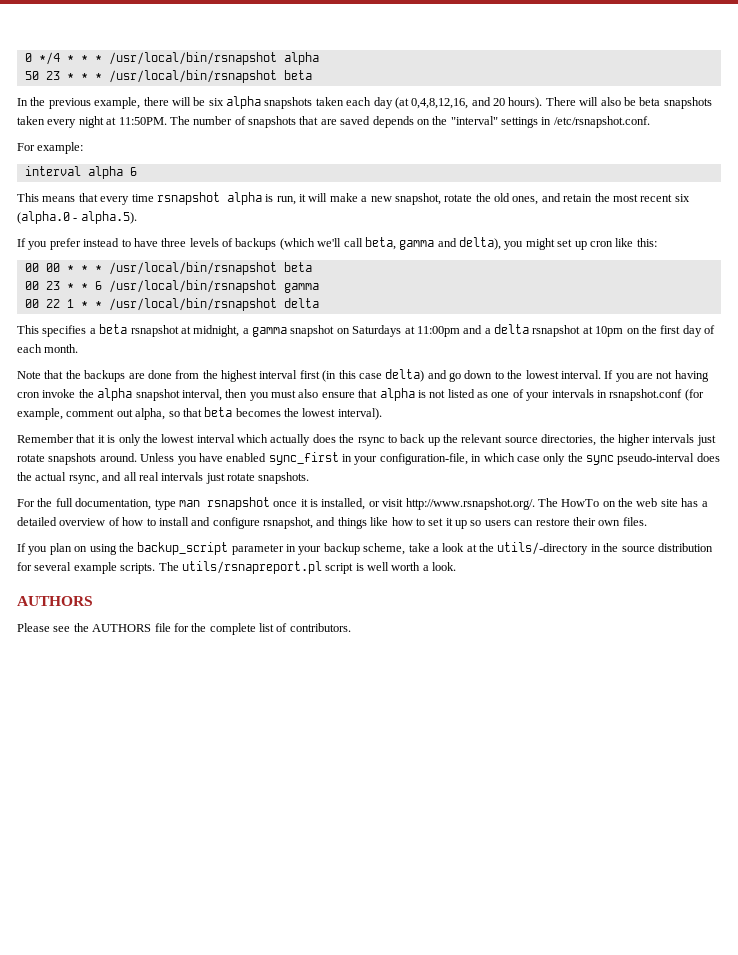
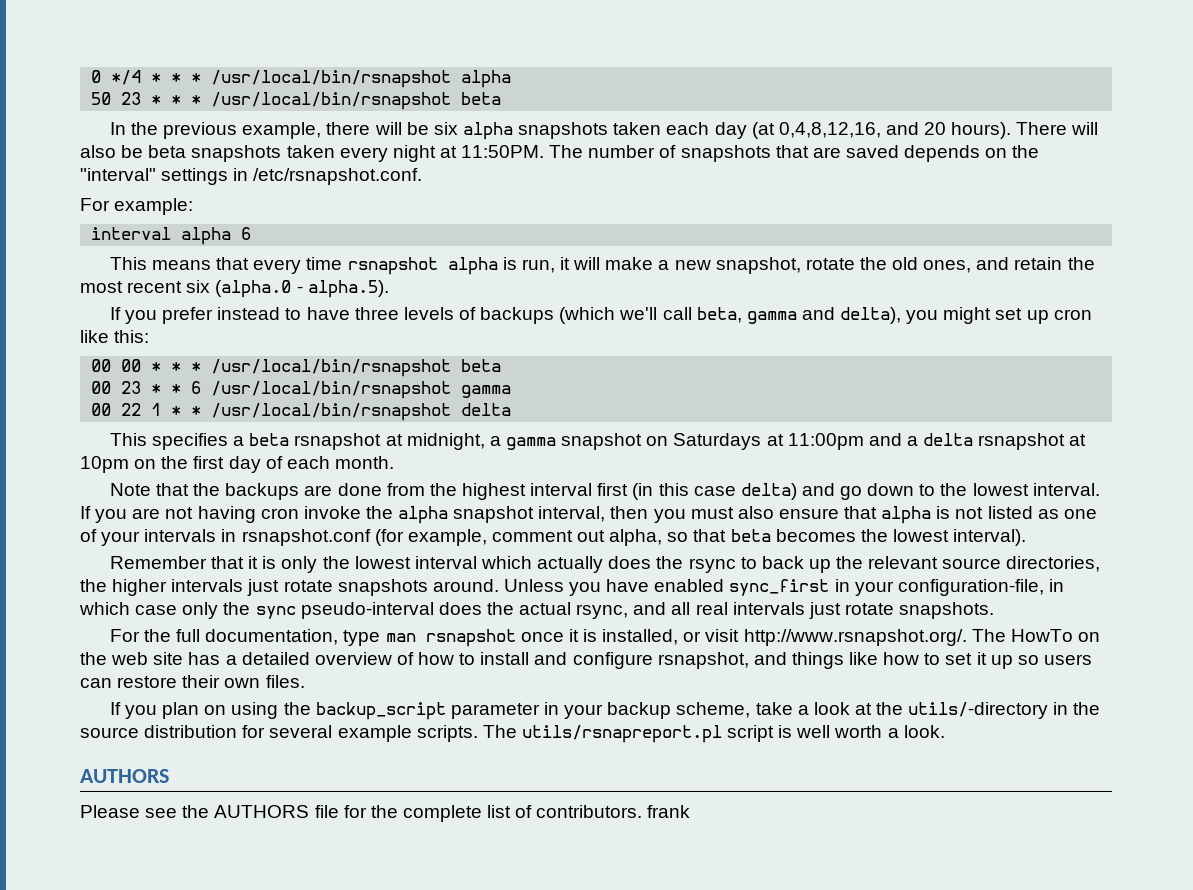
(351, 627) none -> [647,805,691,818] frank

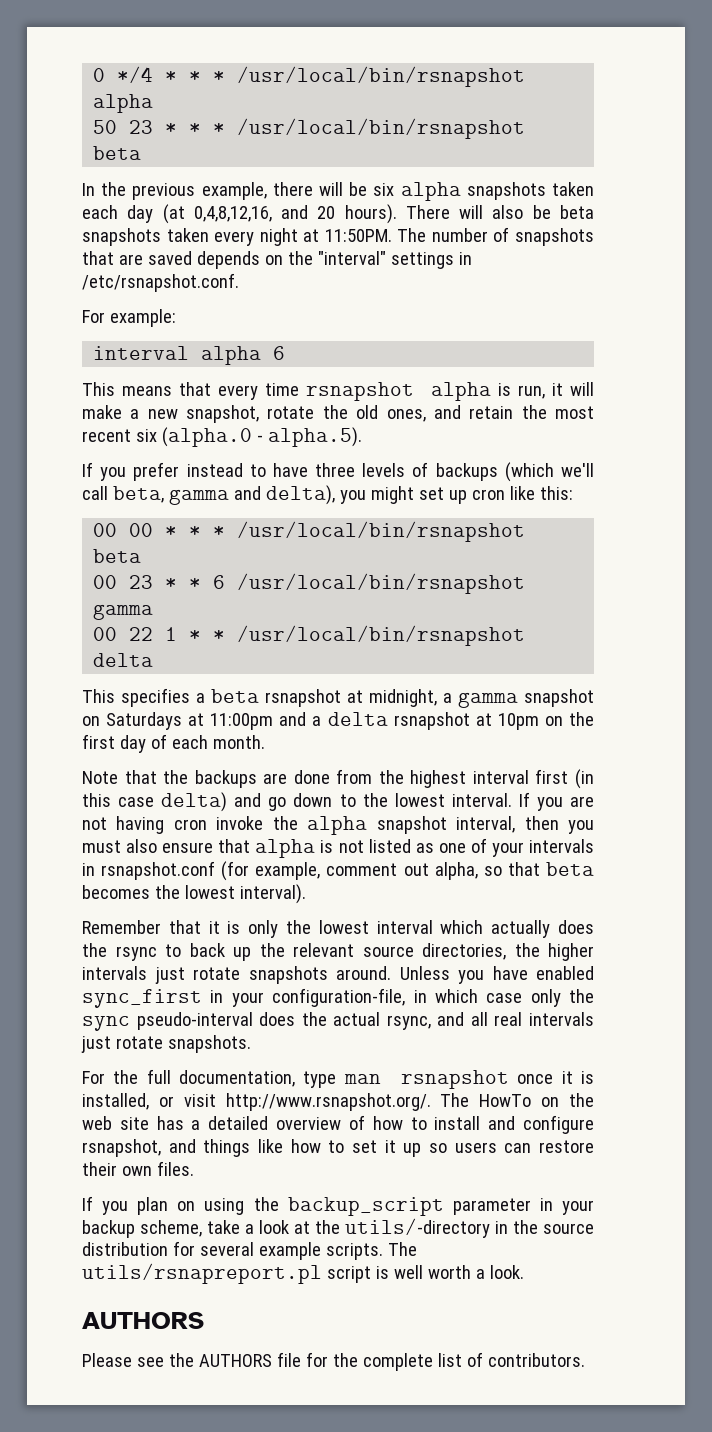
[647,805,691,818] frank -> (585, 1360) none

